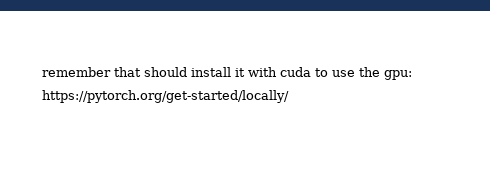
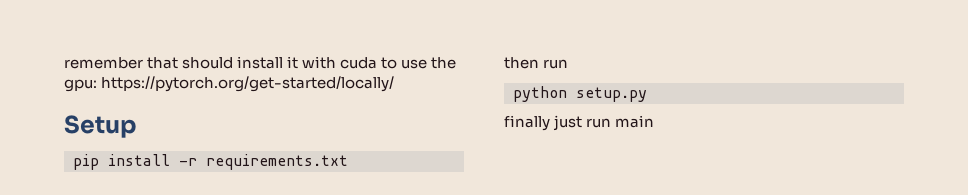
(289, 96) none -> [64,115,137,138] [73,154,348,170] [504,57,569,69] [513,86,647,102] [504,115,655,131] // Setup // pip install -r requirements.txt // then run // python setup.py // finally just run main

